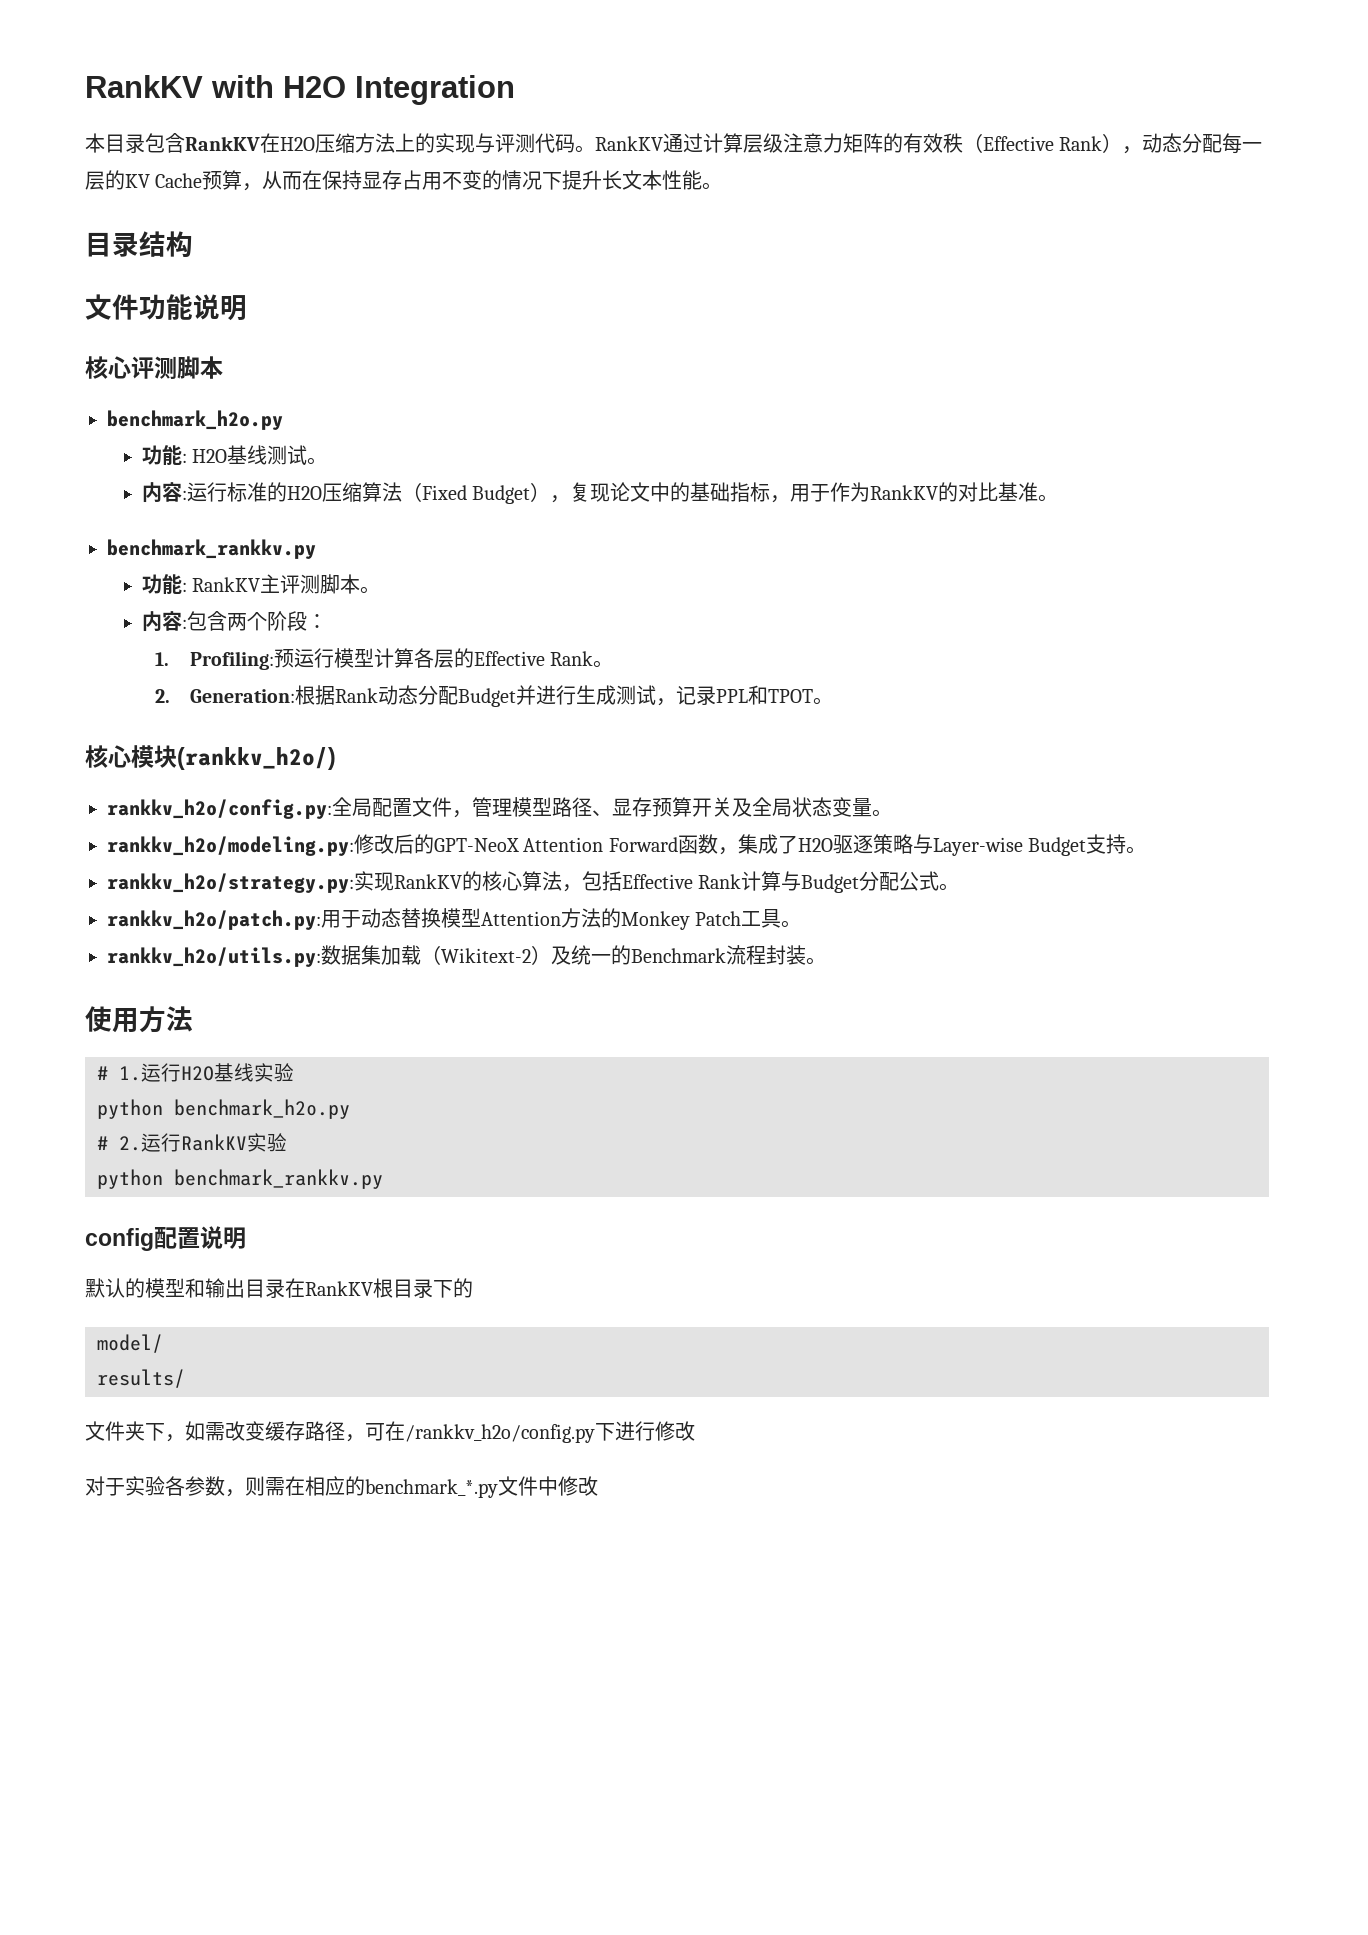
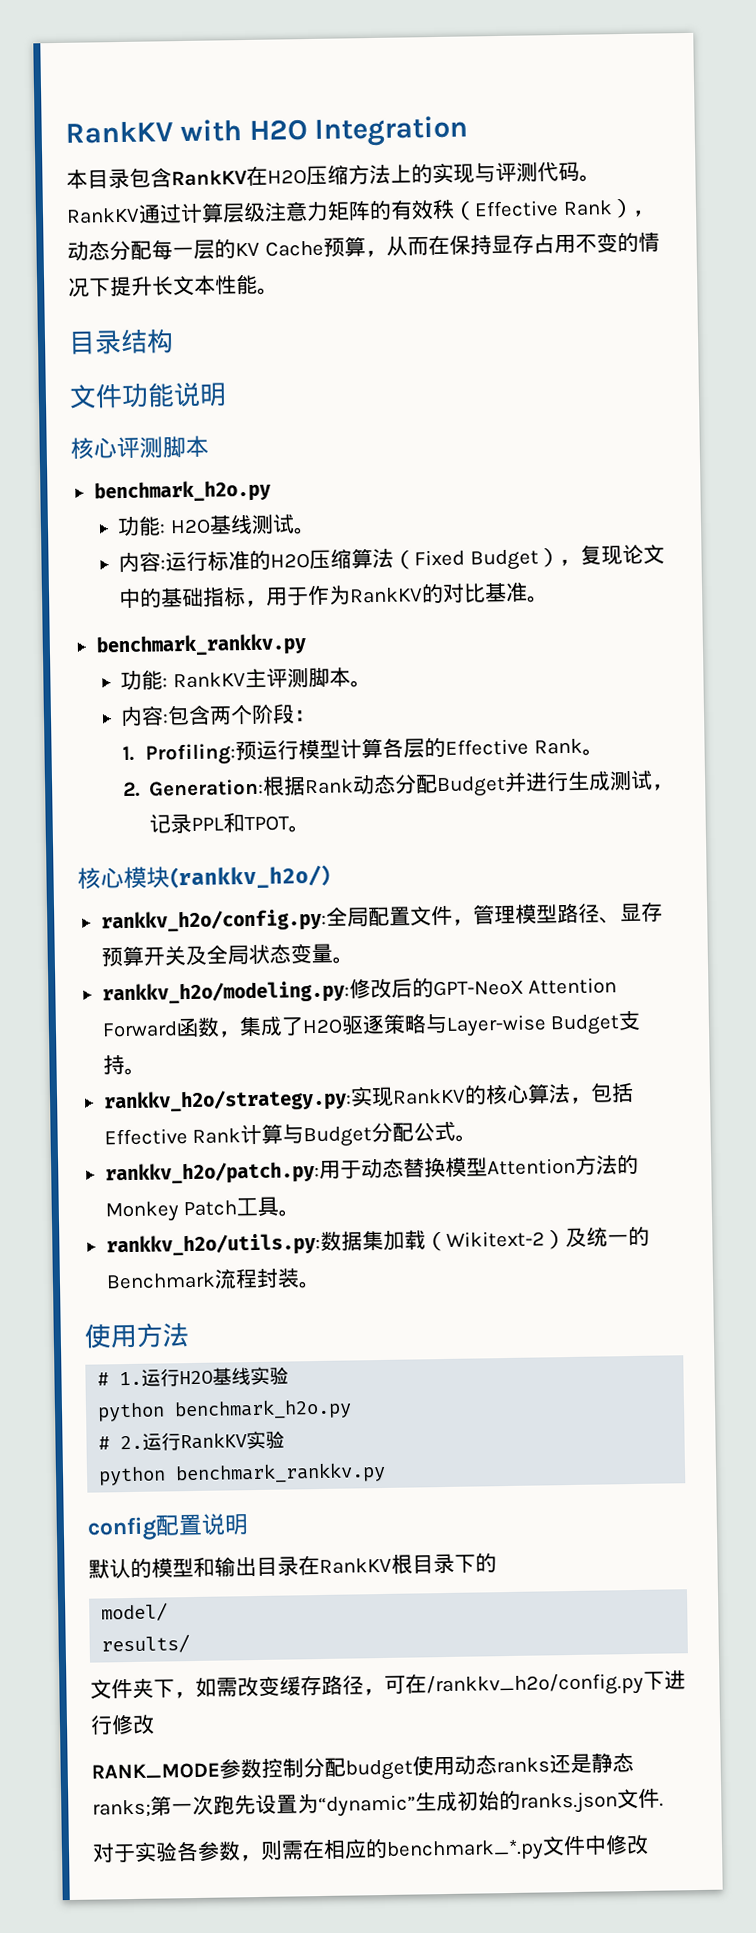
(695, 1431) none -> [91,1752,634,1781] [92,1788,664,1818] // RANK_MODE参数控制分配budget使用动态ranks还是静态ranks;第一次跑先设置为“dynamic”生成初始的ranks.json文件.

